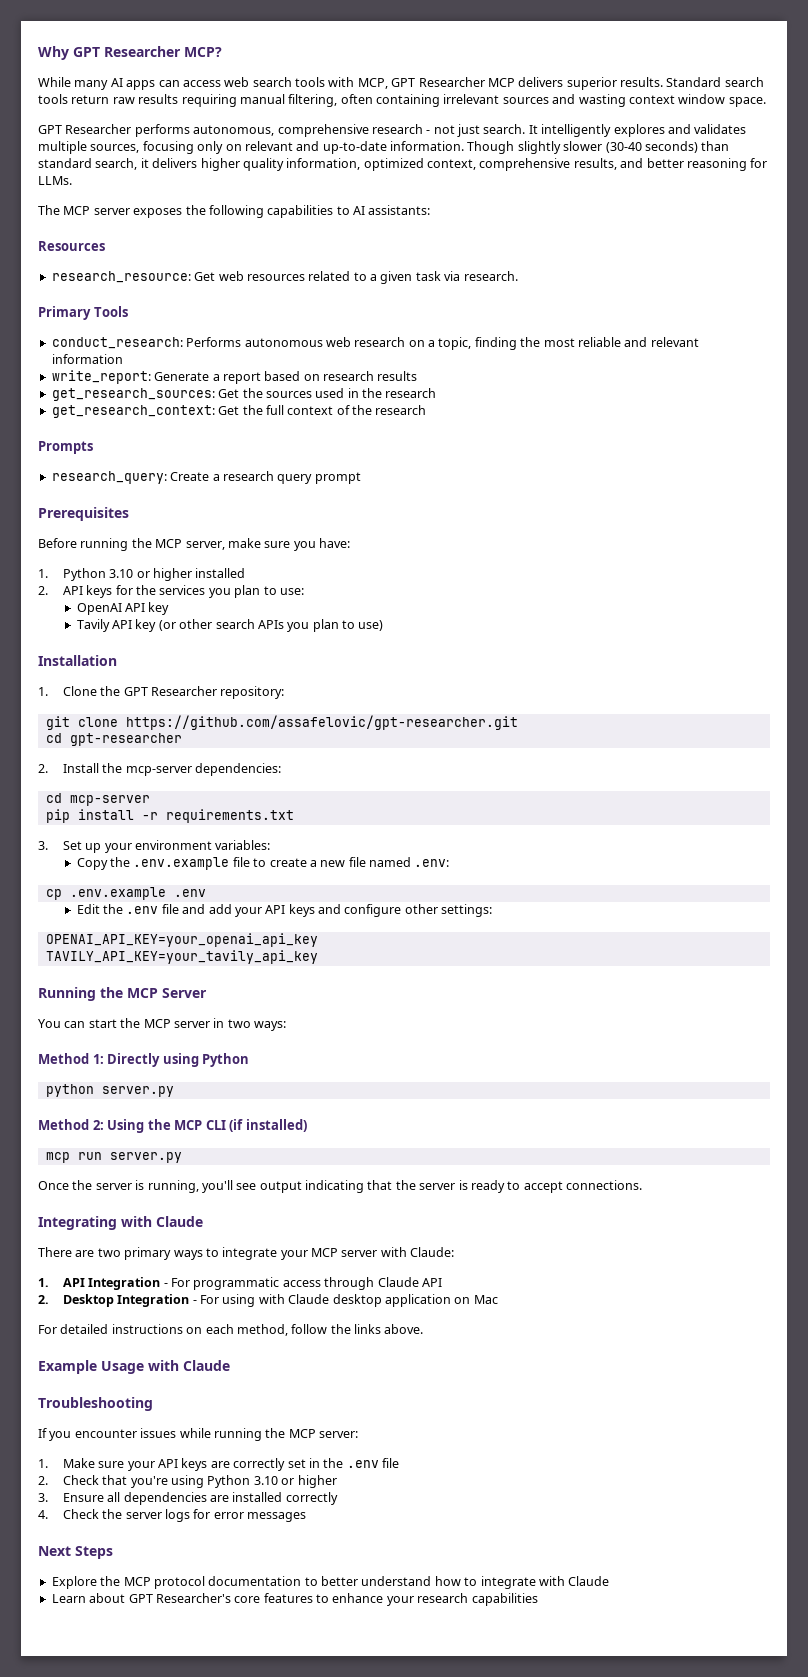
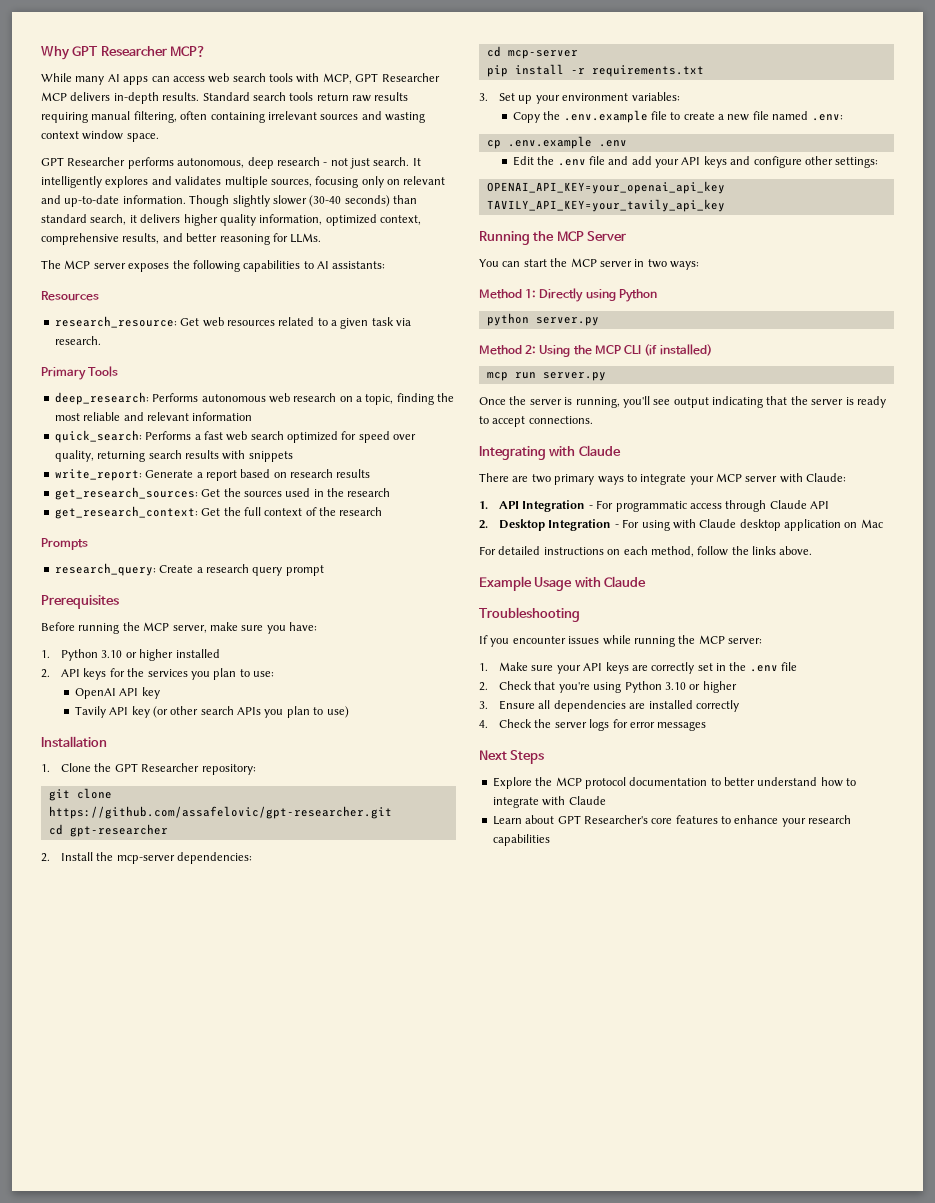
[566,77,617,90] superior -> [113,92,159,104] in-depth
[277,124,369,137] comprehensive -> [247,157,274,169] deep
[51,337,183,349] conduct_research: -> [54,392,149,405] deep_research:
(123, 359) none -> [54,430,417,443] [54,450,293,462] // quick_search: Performs a fast web search optimized for speed over quality, returning search results with snippets

